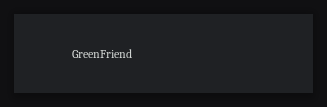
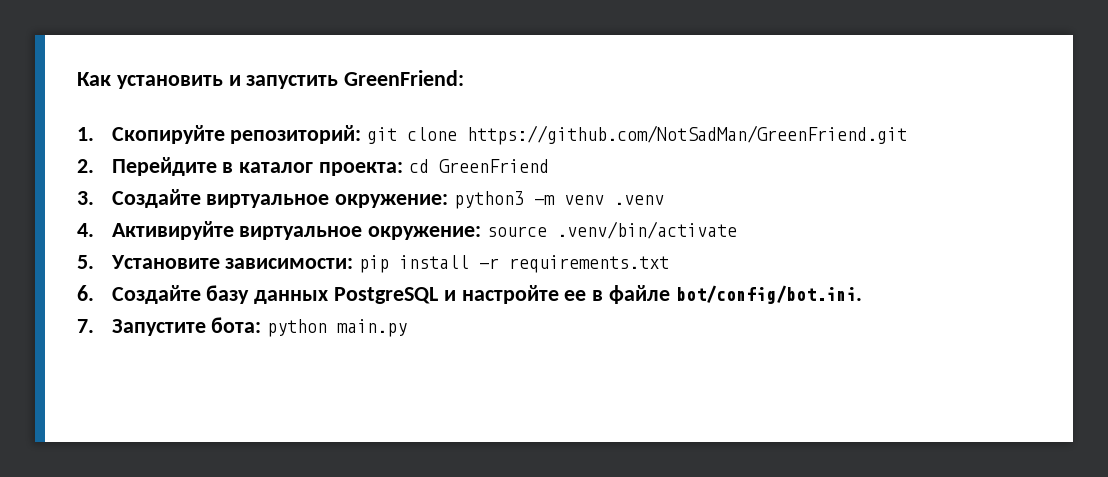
[72,49,132,58] GreenFriend -> [77,70,465,89] [77,125,908,145] [77,157,549,176] [77,189,664,209] [77,221,737,240] [77,255,670,273] [77,285,862,304] [77,317,408,337] Как установить и запустить GreenFriend: // 1. Скопируйте репозиторий: git clone https://github.com/NotSadMan/GreenFriend.git // 2. Перейдите в каталог проекта: cd GreenFriend // 3. Создайте виртуальное окружение: python3 -m venv .venv // 4. Активируйте виртуальное окружение: source .venv/bin/activate // 5. Установите зависимости: pip install -r requirements.txt // 6. Создайте базу данных PostgreSQL и настройте ее в файле bot/config/bot.ini. // 7. Запустите бота: python main.py

